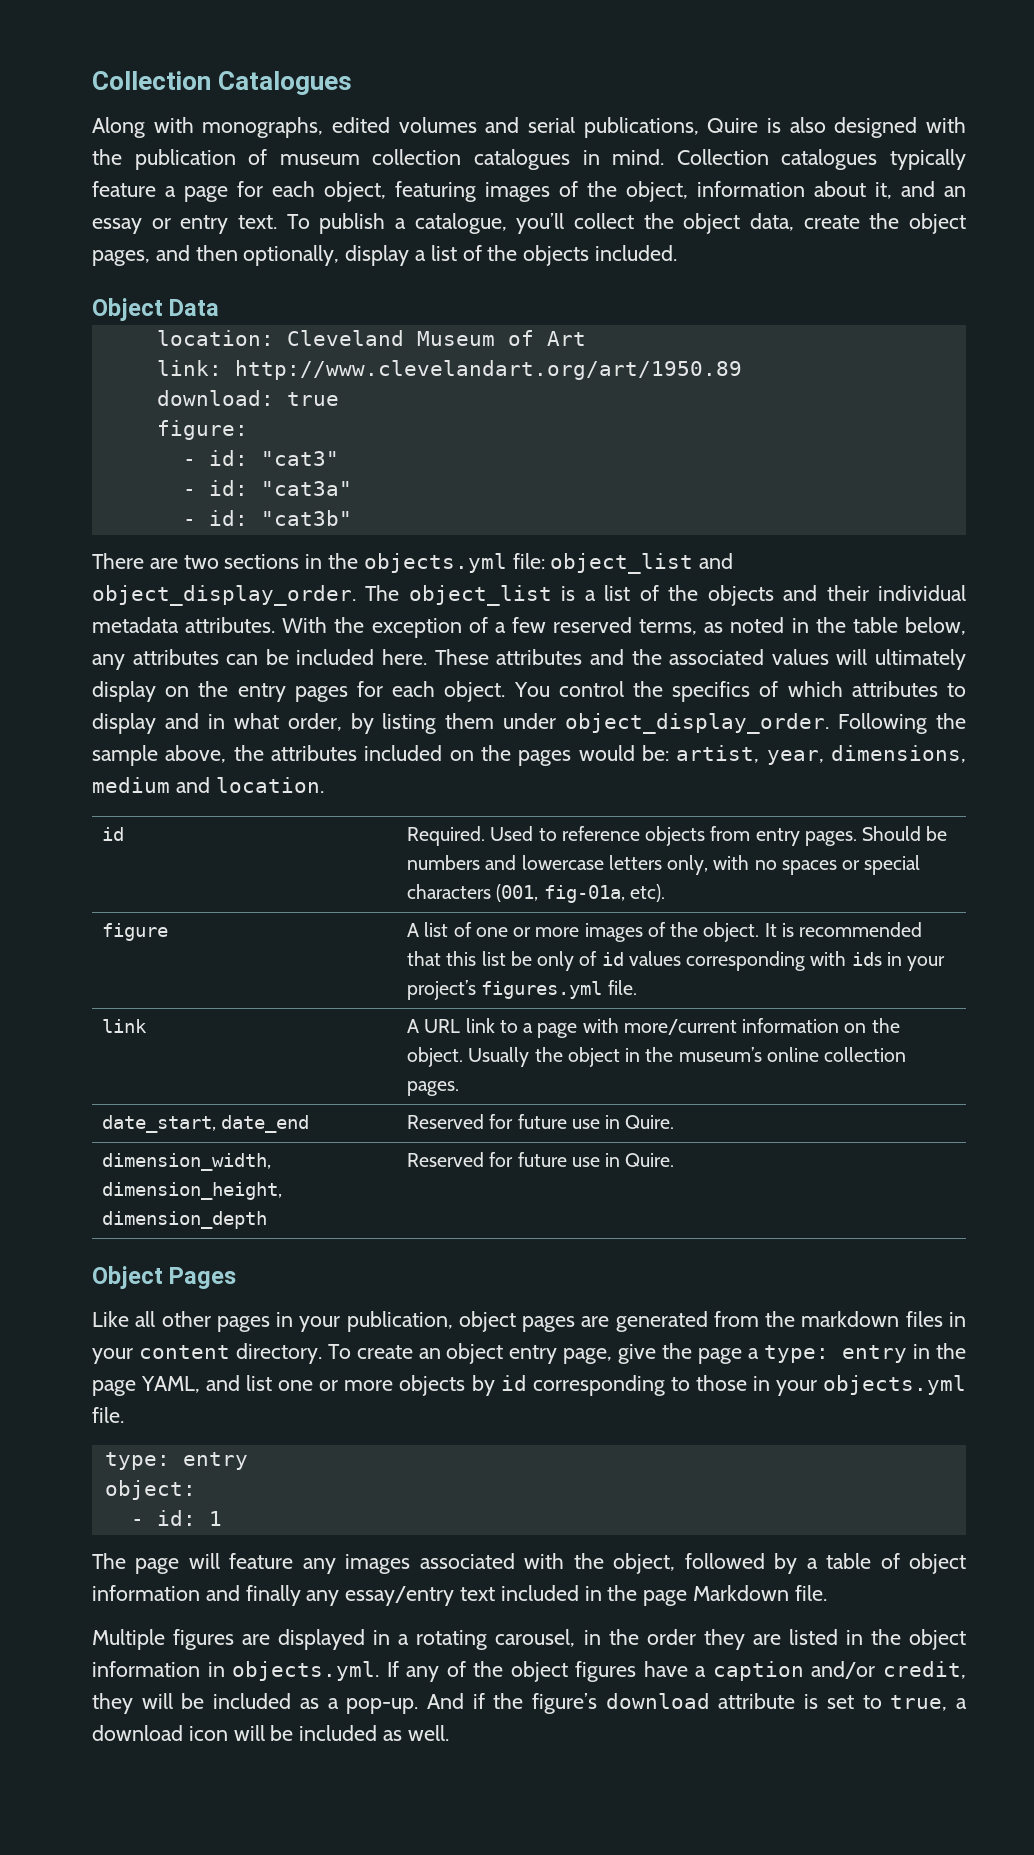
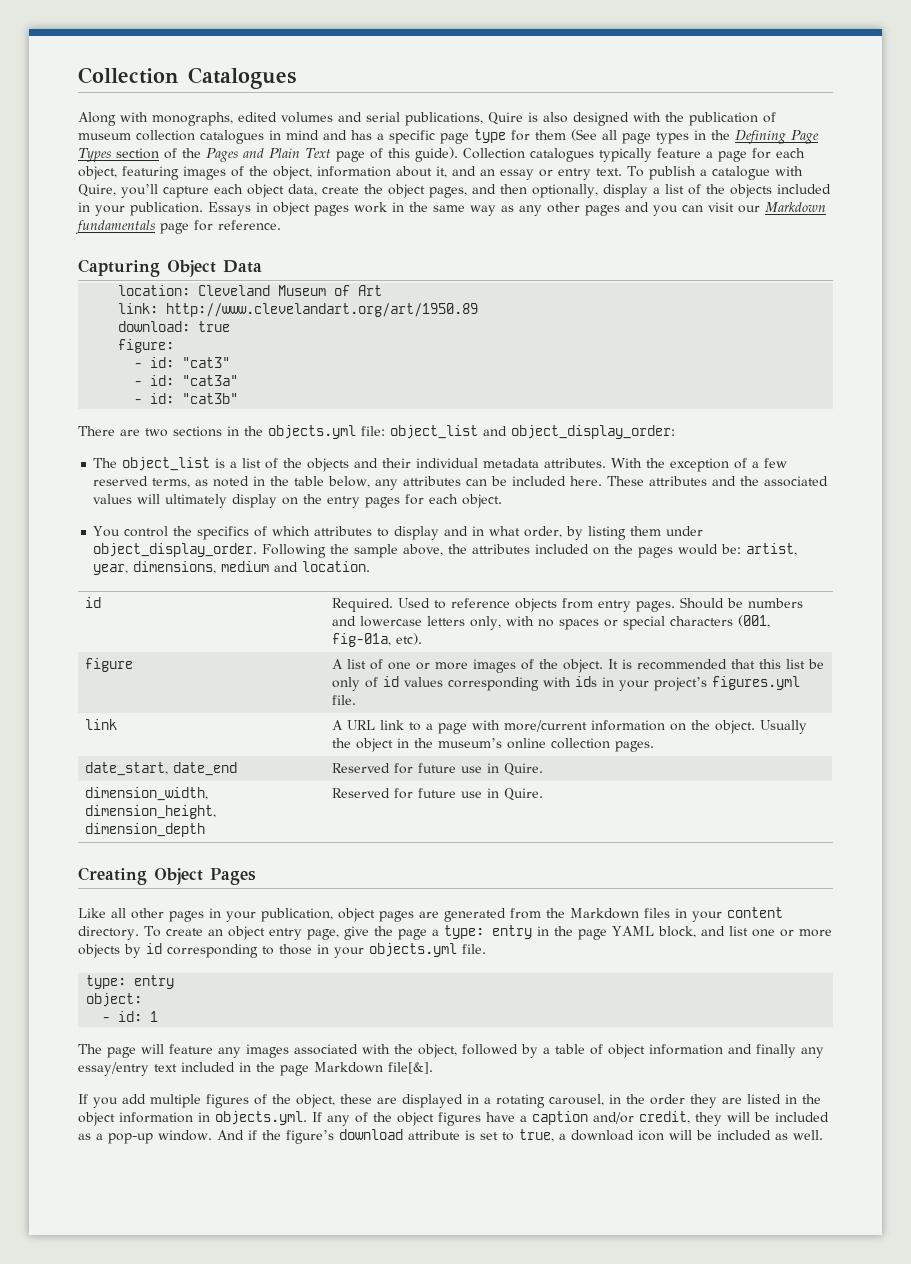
[612,149,665,165] mind. -> [286,129,819,144] [78,147,458,162] mind and has a specific page type for them (See all page types in the Defining Page Types section of the Pages and Plain Text page of this guide).
[414,213,674,234] catalogue, you’ll collect the -> [711,166,803,180] [78,184,243,198] catalogue with Quire, you’ll capture each
[595,245,678,261] included. // -> [776,184,831,194] [78,202,826,216] [75,220,281,234] [78,259,160,277] included in your publication. Essays in object pages work in the same way as any other pages and you can visit our Markdown fundamentals page for reference. // Capturing
[92,585,356,606] object_display_order. -> [511,425,675,439] object_display_order: //
(506, 691) none -> (503, 501) //
(675, 1160) none -> [78,867,147,885] Creating
[801,1311,900,1327] markdown -> [570,908,639,919] Markdown
[141,1376,201,1393] YAML, -> [611,926,696,938] YAML block,
[794,1585,827,1601] [92,1629,235,1650] file. // Multiple figures -> [388,1062,433,1074] [78,1094,372,1108] file[&]. // If you add multiple figures of the object, these
[346,1698,419,1714] pop-up. -> [108,1130,212,1144] pop-up window.

